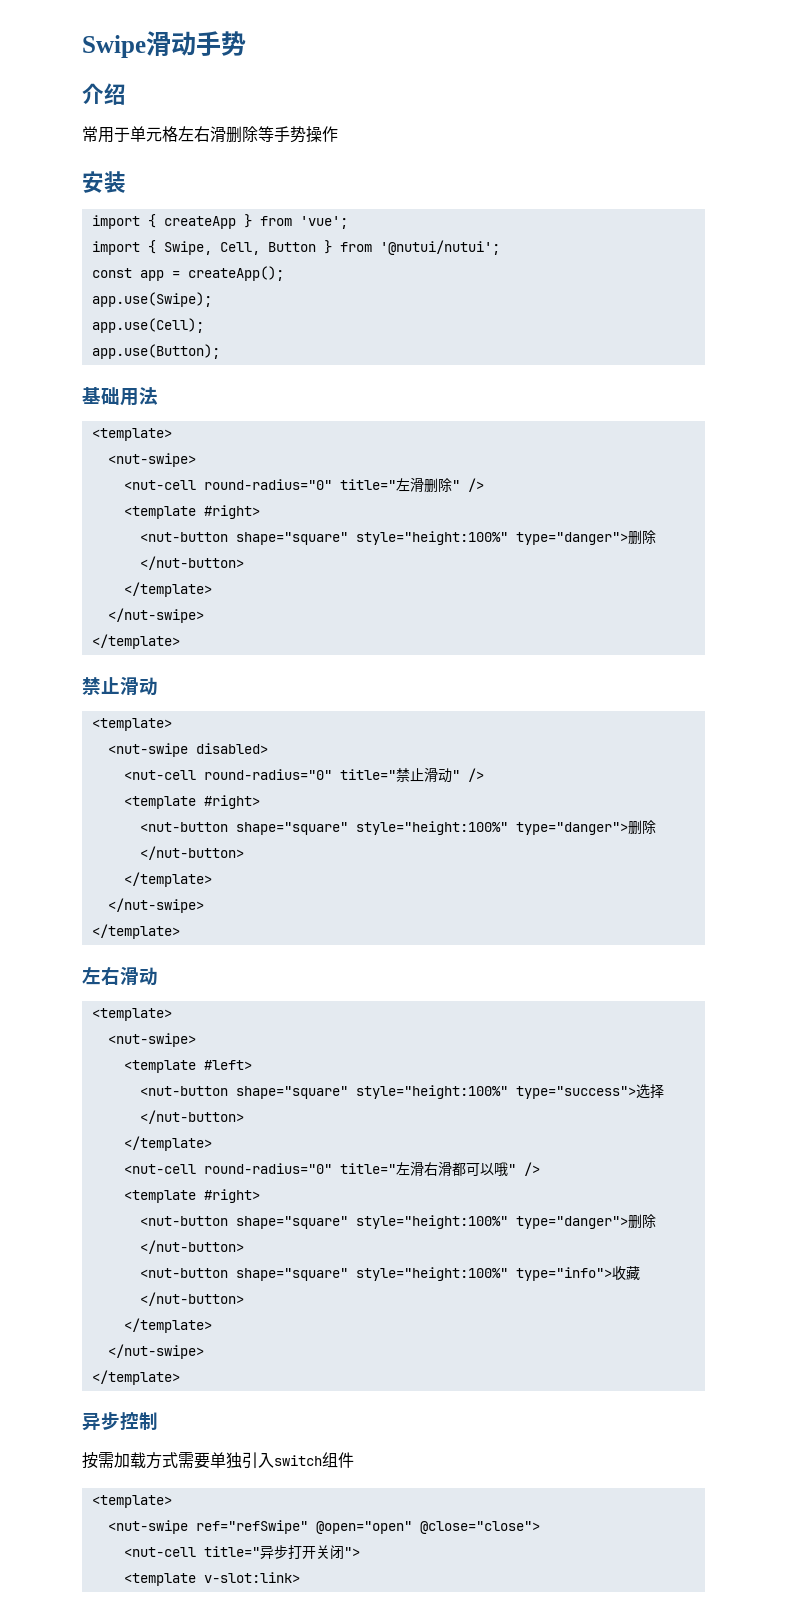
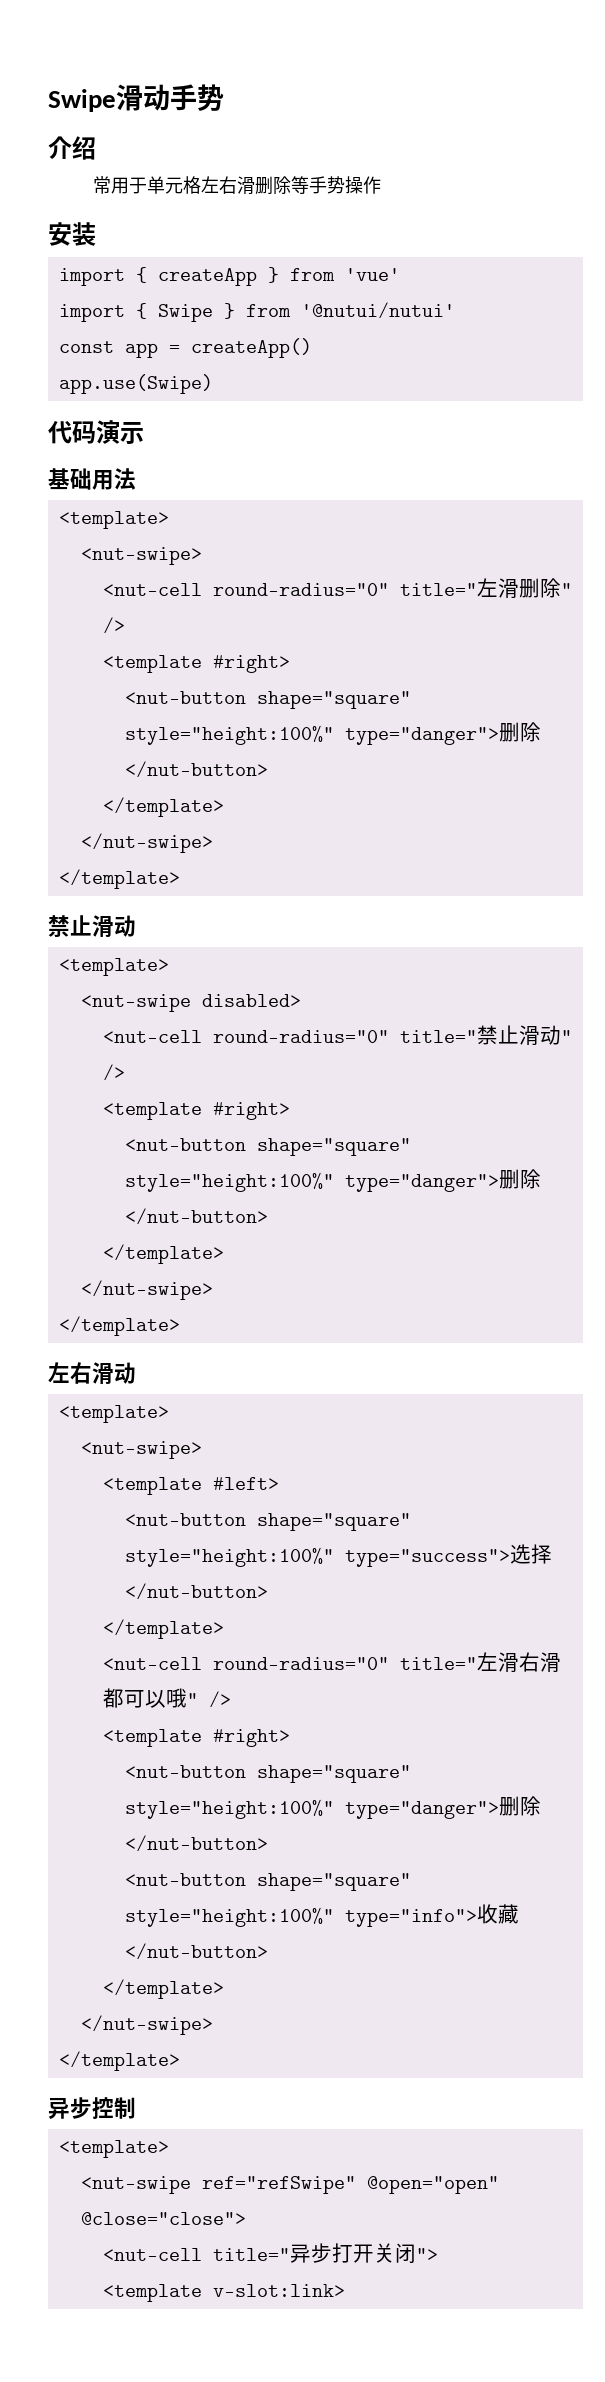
[299,216,348,229] [91,240,500,255] 'vue'; // import { Swipe, Cell, Button } from '@nutui/nutui'; -> [344,268,400,281] [58,302,455,322] 'vue' // import { Swipe } from '@nutui/nutui'
[187,266,284,281] [91,292,212,307] [91,318,204,333] [91,344,220,359] createApp(); // app.use(Swipe); // app.use(Cell); // app.use(Button); -> [190,338,312,358] [58,374,213,394] [48,420,144,444] createApp() // app.use(Swipe) // 代码演示
[82,1452,354,1469] // 按需加载方式需要单独引入switch组件 -> (136, 2108) none

